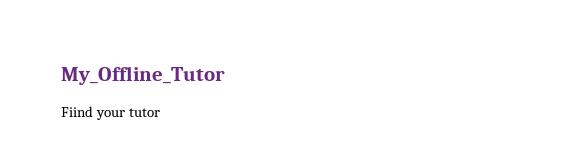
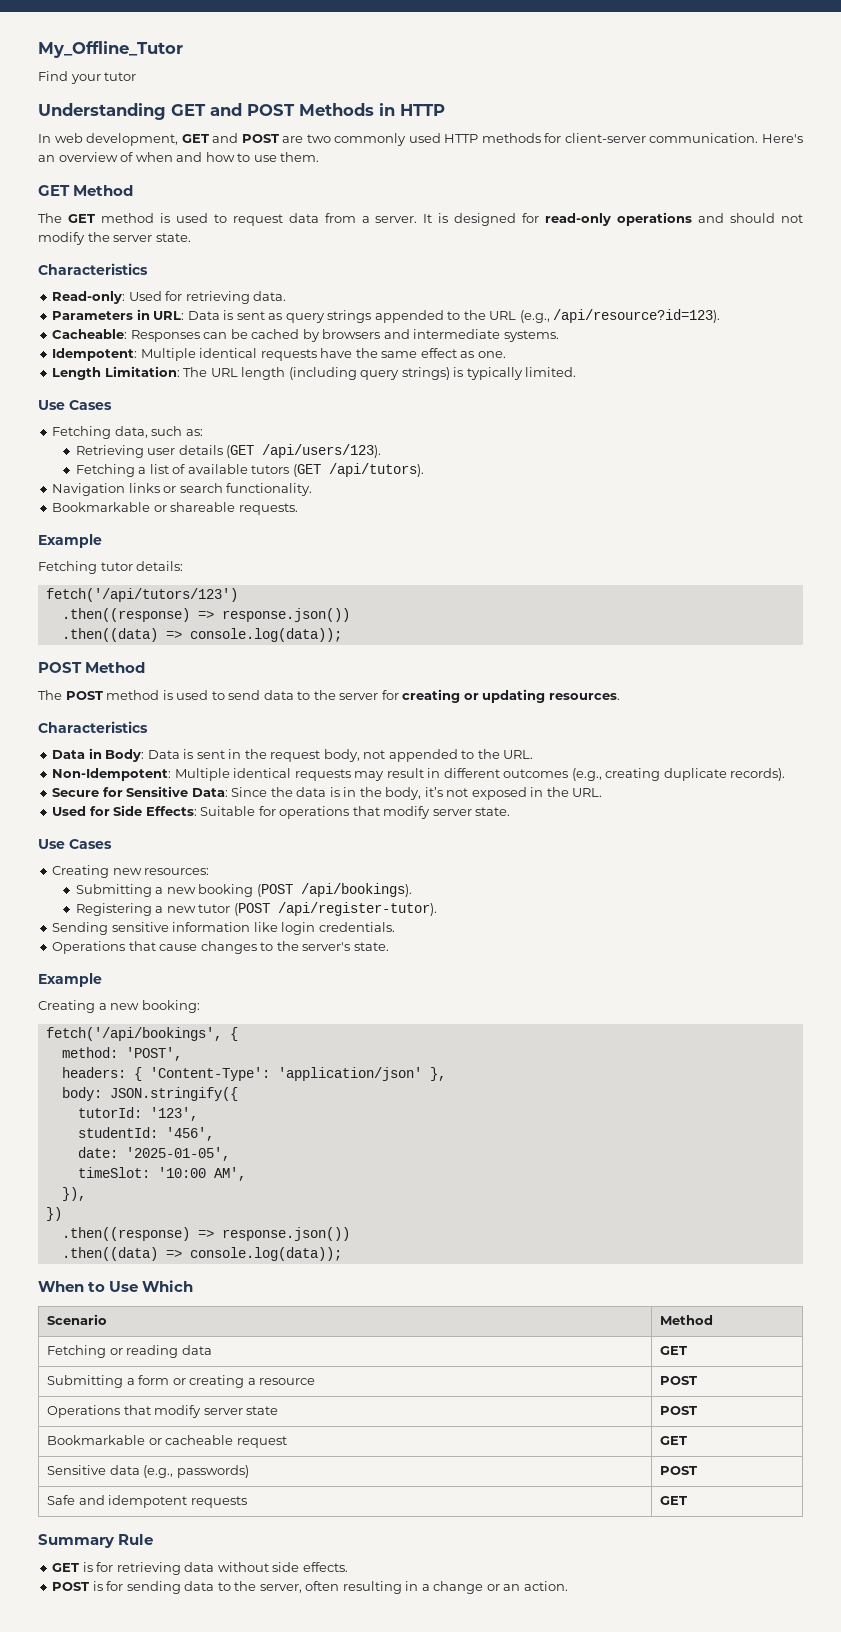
[61,106,93,117] Fiind -> [38,71,68,81] Find
(160, 112) none -> [38,103,445,120] [38,133,803,146] [38,152,320,162] [38,185,134,196] [38,212,803,226] [38,232,191,245] [38,263,148,275] [52,291,287,304] [52,309,721,323] [52,329,559,342] [52,348,506,361] [52,366,577,380] [38,400,112,410] [52,426,203,439] [75,444,382,458] [75,463,424,477] [52,483,313,496] [52,502,298,515] [38,534,102,548] [38,561,184,574] [45,588,238,602] [61,608,350,622] [61,628,342,642] [38,662,146,673] [38,689,620,703] [38,721,148,733] [52,748,534,762] [52,768,786,781] [52,786,603,800] [52,805,511,819] [38,839,112,849] [52,865,210,878] [75,883,412,897] [75,902,437,916] [52,922,395,935] [52,941,389,954] [38,973,102,987] [38,1000,200,1013] [45,1027,238,1041] [61,1047,182,1061] [61,1067,446,1081] [61,1087,238,1101] [77,1107,198,1121] [77,1127,214,1141] [77,1147,230,1161] [77,1167,246,1181] [61,1187,86,1201] [45,1207,62,1221] [61,1227,350,1241] [61,1247,342,1261] [38,1280,194,1292] [47,1314,108,1325] [660,1315,714,1325] [47,1345,212,1358] [660,1346,688,1355] [47,1375,316,1388] [660,1376,698,1385] [47,1405,279,1418] [660,1406,698,1415] [47,1435,287,1448] [660,1436,688,1445] [47,1465,249,1478] [660,1466,698,1475] [47,1495,247,1508] [660,1496,688,1505] [38,1534,154,1548] [52,1562,348,1575] [52,1581,568,1594] // Understanding GET and POST Methods in HTTP // In web development, GET and POST are two commonly used HTTP methods for client-server communication. Here's an overview of when and how to use them. // GET Method // The GET method is used to request data from a server. It is designed for read-only operations and should not modify the server state. // Characteristics // Read-only: Used for retrieving data. // Parameters in URL: Data is sent as query strings appended to the URL (e.g., /api/resource?id=123). // Cacheable: Responses can be cached by browsers and intermediate systems. // Idempotent: Multiple identical requests have the same effect as one. // Length Limitation: The URL length (including query strings) is typically limited. // Use Cases // Fetching data, such as: // Retrieving user details (GET /api/users/123). // Fetching a list of available tutors (GET /api/tutors). // Navigation links or search functionality. // Bookmarkable or shareable requests. // Example // Fetching tutor details: // fetch('/api/tutors/123') // .then((response) => response.json()) // .then((data) => console.log(data)); // POST Method // The POST method is used to send data to the server for creating or updating resources. // Characteristics // Data in Body: Data is sent in the request body, not appended to the URL. // Non-Idempotent: Multiple identical requests may result in different outcomes (e.g., creating duplicate records). // Secure for Sensitive Data: Since the data is in the body, it’s not exposed in the URL. // Used for Side Effects: Suitable for operations that modify server state. // Use Cases // Creating new resources: // Submitting a new booking (POST /api/bookings). // Registering a new tutor (POST /api/register-tutor). // Sending sensitive information like login credentials. // Operations that cause changes to the server's state. // Example // Creating a new booking: // fetch('/api/bookings', { // method: 'POST', // headers: { 'Content-Type': 'application/json' }, // body: JSON.stringify({ // tutorId: '123', // studentId: '456', // date: '2025-01-05', // timeSlot: '10:00 AM', // }), // }) // .then((response) => response.json()) // .then((data) => console.log(data)); // When to Use Which // Scenario | Method // Fetching or reading data | GET // Submitting a form or creating a resource | POST // Operations that modify server state | POST // Bookmarkable or cacheable request | GET // Sensitive data (e.g., passwords) | POST // Safe and idempotent requests | GET // Summary Rule // GET is for retrieving data without side effects. // POST is for sending data to the server, often resulting in a change or an action.

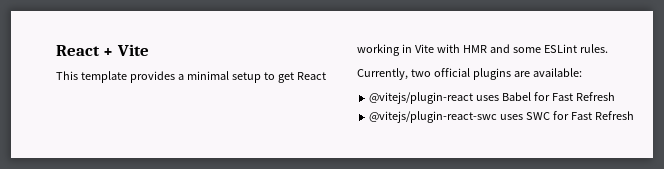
[38,41,183,58] [38,71,137,84] [38,103,445,120] [38,133,803,146] [38,152,320,162] [38,185,134,196] [38,212,803,226] [38,232,191,245] [38,263,148,275] [52,291,287,304] [52,309,721,323] [52,329,559,342] [52,348,506,361] [52,366,577,380] [38,400,112,410] [52,426,203,439] [75,444,382,458] [75,463,424,477] [52,483,313,496] [52,502,298,515] [38,534,102,548] [38,561,184,574] [45,588,238,602] [61,608,350,622] [61,628,342,642] [38,662,146,673] [38,689,620,703] [38,721,148,733] [52,748,534,762] [52,768,786,781] [52,786,603,800] [52,805,511,819] [38,839,112,849] [52,865,210,878] [75,883,412,897] [75,902,437,916] [52,922,395,935] [52,941,389,954] [38,973,102,987] [38,1000,200,1013] [45,1027,238,1041] [61,1047,182,1061] [61,1067,446,1081] [61,1087,238,1101] [77,1107,198,1121] [77,1127,214,1141] [77,1147,230,1161] [77,1167,246,1181] [61,1187,86,1201] [45,1207,62,1221] [61,1227,350,1241] [61,1247,342,1261] [38,1280,194,1292] [47,1314,108,1325] [660,1315,714,1325] [47,1345,212,1358] [660,1346,688,1355] [47,1375,316,1388] [660,1376,698,1385] [47,1405,279,1418] [660,1406,698,1415] [47,1435,287,1448] [660,1436,688,1445] [47,1465,249,1478] [660,1466,698,1475] [47,1495,247,1508] [660,1496,688,1505] [38,1534,154,1548] [52,1562,348,1575] [52,1581,568,1594] My_Offline_Tutor // Find your tutor // Understanding GET and POST Methods in HTTP // In web development, GET and POST are two commonly used HTTP methods for client-server communication. Here's an overview of when and how to use them. // GET Method // The GET method is used to request data from a server. It is designed for read-only operations and should not modify the server state. // Characteristics // Read-only: Used for retrieving data. // Parameters in URL: Data is sent as query strings appended to the URL (e.g., /api/resource?id=123). // Cacheable: Responses can be cached by browsers and intermediate systems. // Idempotent: Multiple identical requests have the same effect as one. // Length Limitation: The URL length (including query strings) is typically limited. // Use Cases // Fetching data, such as: // Retrieving user details (GET /api/users/123). // Fetching a list of available tutors (GET /api/tutors). // Navigation links or search functionality. // Bookmarkable or shareable requests. // Example // Fetching tutor details: // fetch('/api/tutors/123') // .then((response) => response.json()) // .then((data) => console.log(data)); // POST Method // The POST method is used to send data to the server for creating or updating resources. // Characteristics // Data in Body: Data is sent in the request body, not appended to the URL. // Non-Idempotent: Multiple identical requests may result in different outcomes (e.g., creating duplicate records). // Secure for Sensitive Data: Since the data is in the body, it’s not exposed in the URL. // Used for Side Effects: Suitable for operations that modify server state. // Use Cases // Creating new resources: // Submitting a new booking (POST /api/bookings). // Registering a new tutor (POST /api/register-tutor). // Sending sensitive information like login credentials. // Operations that cause changes to the server's state. // Example // Creating a new booking: // fetch('/api/bookings', { // method: 'POST', // headers: { 'Content-Type': 'application/json' }, // body: JSON.stringify({ // tutorId: '123', // studentId: '456', // date: '2025-01-05', // timeSlot: '10:00 AM', // }), // }) // .then((response) => response.json()) // .then((data) => console.log(data)); // When to Use Which // Scenario | Method // Fetching or reading data | GET // Submitting a form or creating a resource | POST // Operations that modify server state | POST // Bookmarkable or cacheable request | GET // Sensitive data (e.g., passwords) | POST // Safe and idempotent requests | GET // Summary Rule // GET is for retrieving data without side effects. // POST is for sending data to the server, often resulting in a change or an action. -> [56,44,149,56] [56,71,326,83] [357,44,608,56] [357,68,582,80] [369,92,615,104] [369,111,634,123] React + Vite // This template provides a minimal setup to get React working in Vite with HMR and some ESLint rules. // Currently, two official plugins are available: // @vitejs/plugin-react uses Babel for Fast Refresh // @vitejs/plugin-react-swc uses SWC for Fast Refresh

